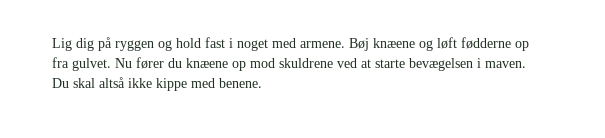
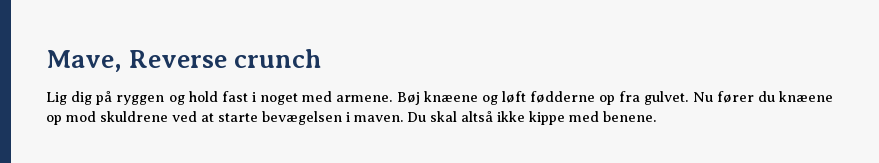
(52, 44) none -> [46,49,322,72] Mave, Reverse crunch //

